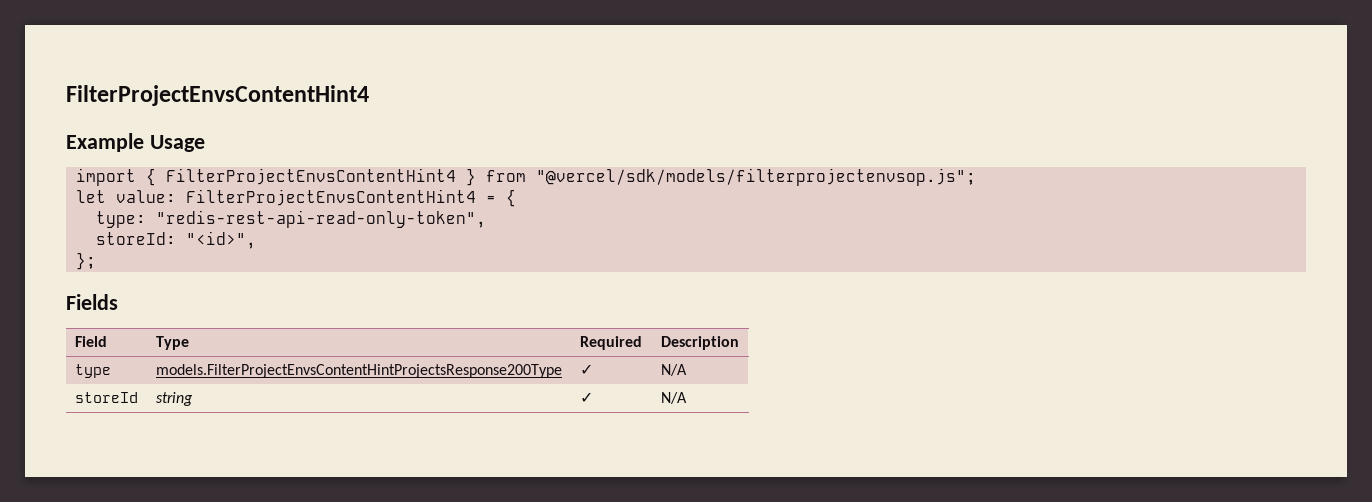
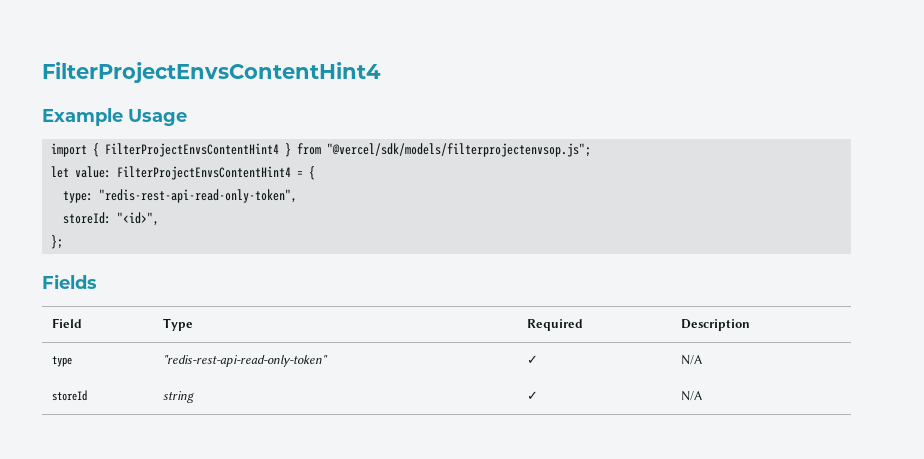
[155,364,562,378] models.FilterProjectEnvsContentHintProjectsResponse200Type -> [163,355,329,367] "redis-rest-api-read-only-token"

